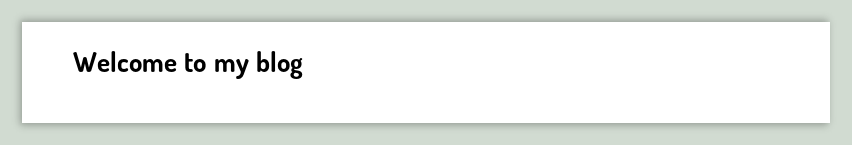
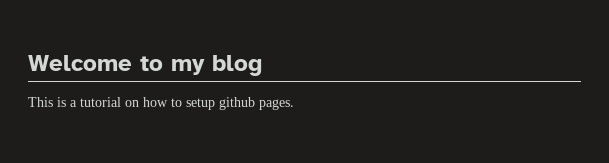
(303, 65) none -> [28,97,294,110] // This is a tutorial on how to setup github pages.

